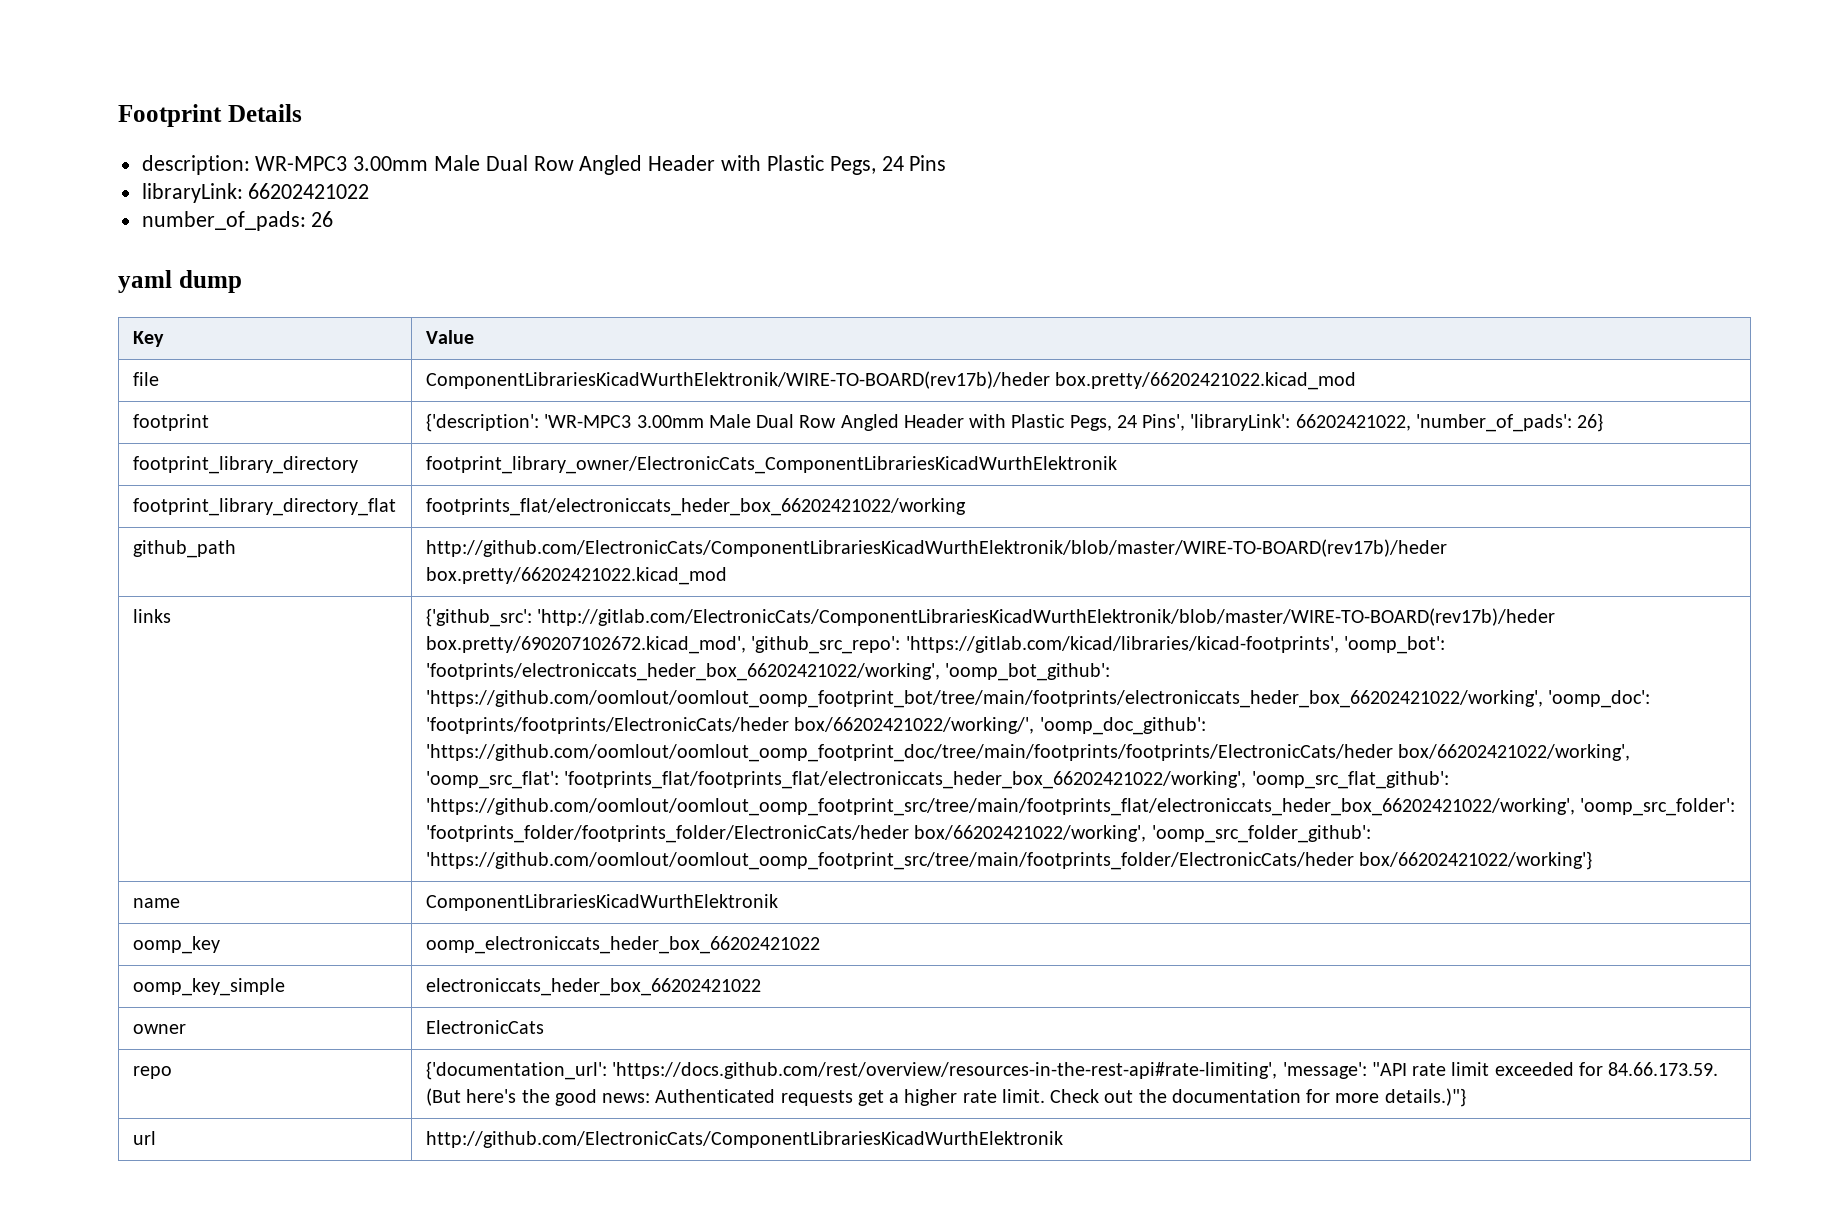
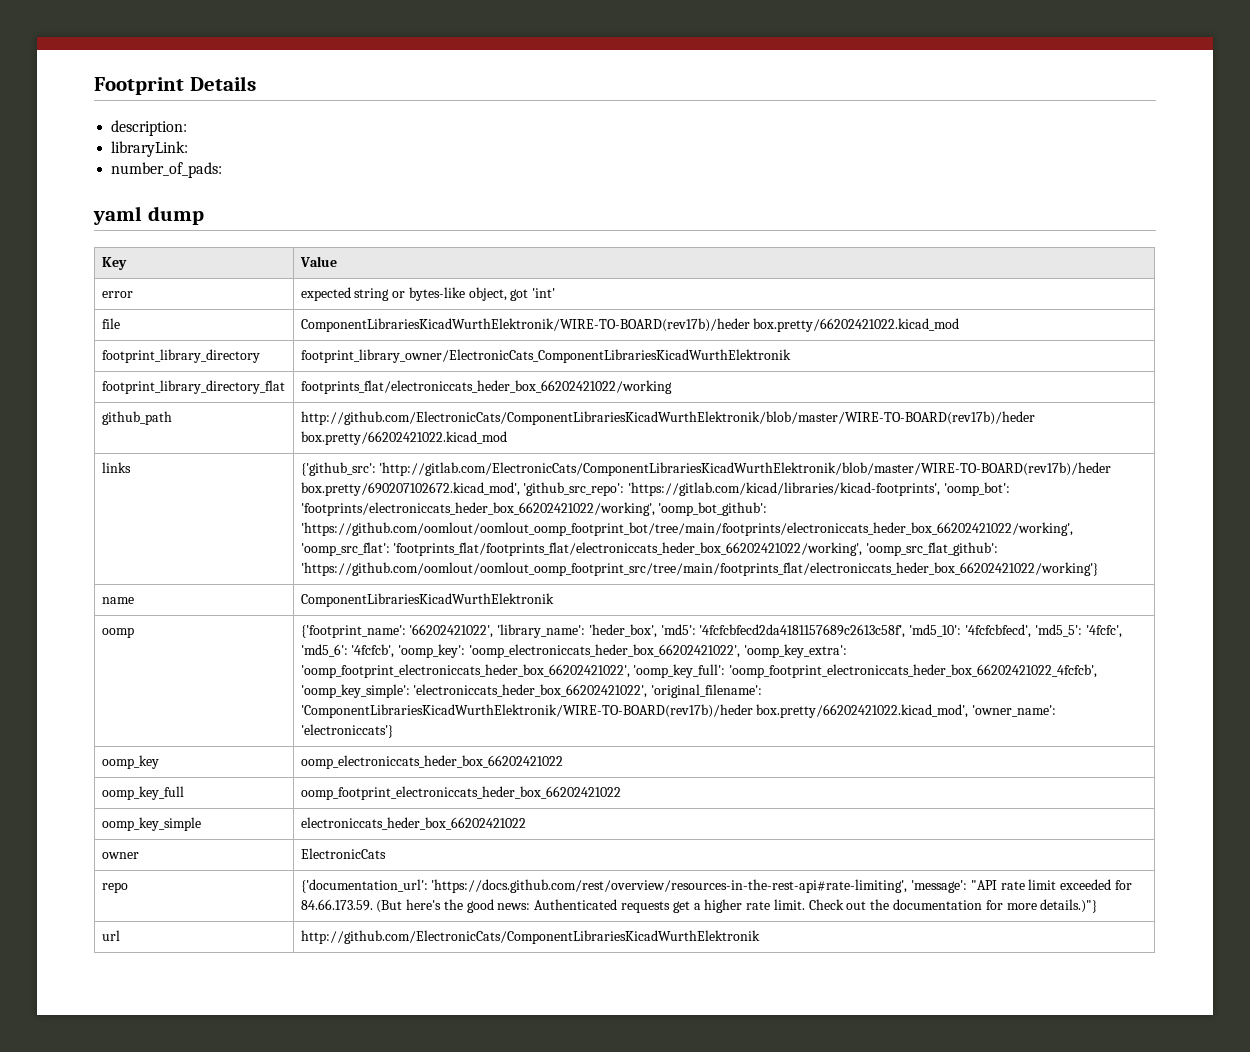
[255,155,947,175] WR-MPC3 3.00mm Male Dual Row Angled Header with Plastic Pegs, 24 Pins -> (188, 128) none
[248,183,370,199] 66202421022 -> (189, 149) none
[311,211,334,227] 26 -> (223, 170) none
[132,372,159,386] [425,371,1357,390] [132,414,209,431] [425,413,1604,432] file | ComponentLibrariesKicadWurthElektronik/WIRE-TO-BOARD(rev17b)/heder box.pretty/66202421022.kicad_mod // footprint | {'description': 'WR-MPC3 3.00mm Male Dual Row Angled Header with Plastic Pegs, 24 Pins', 'libraryLink': 66202421022, 'number_of_pads': 26} -> [101,291,133,298] [300,287,556,301] [101,318,120,329] [300,318,960,332] error | expected string or bytes-like object, got 'int' // file | ComponentLibrariesKicadWurthElektronik/WIRE-TO-BOARD(rev17b)/heder box.pretty/66202421022.kicad_mod
[1548,690,1651,708] [425,717,1206,735] [425,744,1631,762] [425,771,1449,789] [425,798,1736,816] [425,825,1371,843] [425,851,1593,870] [132,898,180,908] [425,894,778,911] 'oomp_doc': 'footprints/footprints/ElectronicCats/heder box/66202421022/working/', 'oomp_doc_github': 'https://github.com/oomlout/oomlout_oomp_footprint_doc/tree/main/footprints/footprints/ElectronicCats/heder box/66202421022/working', 'oomp_src_flat': 'footprints_flat/footprints_flat/electroniccats_heder_box_66202421022/working', 'oomp_src_flat_github': 'https://github.com/oomlout/oomlout_oomp_footprint_src/tree/main/footprints_flat/electroniccats_heder_box_66202421022/working', 'oomp_src_folder': 'footprints_folder/footprints_folder/ElectronicCats/heder box/66202421022/working', 'oomp_src_folder_github': 'https://github.com/oomlout/oomlout_oomp_footprint_src/tree/main/footprints_folder/ElectronicCats/heder box/66202421022/working'} // name | ComponentLibrariesKicadWurthElektronik -> [300,542,999,556] [300,562,1098,576] [101,597,134,604] [300,593,554,607] [101,627,134,638] [300,624,1122,638] [300,644,847,658] [300,664,1098,678] [300,684,763,698] [300,704,1057,718] [300,724,393,738] 'oomp_src_flat': 'footprints_flat/footprints_flat/electroniccats_heder_box_66202421022/working', 'oomp_src_flat_github': 'https://github.com/oomlout/oomlout_oomp_footprint_src/tree/main/footprints_flat/electroniccats_heder_box_66202421022/working'} // name | ComponentLibrariesKicadWurthElektronik // oomp | {'footprint_name': '66202421022', 'library_name': 'heder_box', 'md5': '4fcfcbfecd2da4181157689c2613c58f', 'md5_10': '4fcfcbfecd', 'md5_5': '4fcfc', 'md5_6': '4fcfcb', 'oomp_key': 'oomp_electroniccats_heder_box_66202421022', 'oomp_key_extra': 'oomp_footprint_electroniccats_heder_box_66202421022', 'oomp_key_full': 'oomp_footprint_electroniccats_heder_box_66202421022_4fcfcb', 'oomp_key_simple': 'electroniccats_heder_box_66202421022', 'original_filename': 'ComponentLibrariesKicadWurthElektronik/WIRE-TO-BOARD(rev17b)/heder box.pretty/66202421022.kicad_mod', 'owner_name': 'electroniccats'}
(820, 945) none -> [101,786,184,800] [300,786,621,800] // oomp_key_full | oomp_footprint_electroniccats_heder_box_66202421022

